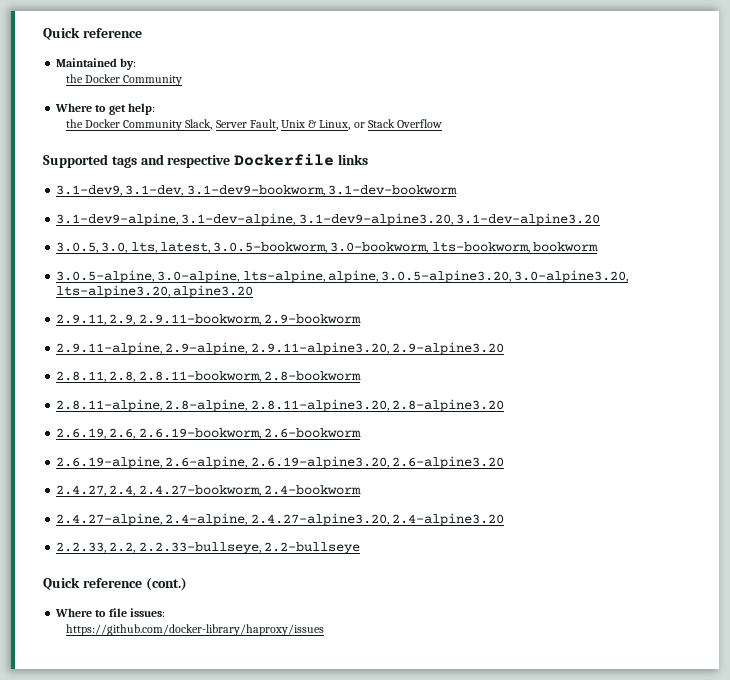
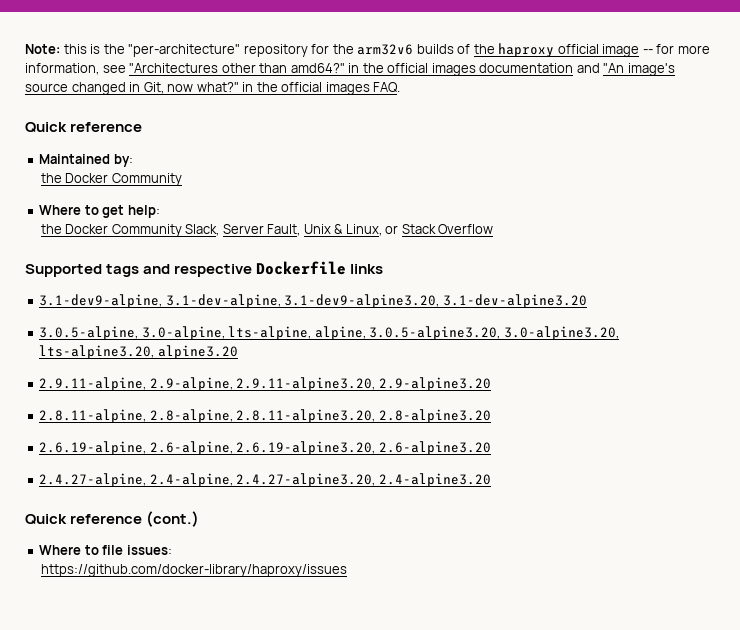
(43, 33) none -> [25,43,710,57] [25,63,675,76] [25,82,401,95] Note: this is the "per-architecture" repository for the arm32v6 builds of the haproxy official image -- for more information, see "Architectures other than amd64?" in the official images documentation and "An image's source changed in Git, now what?" in the official images FAQ. //
[56,185,457,196] // 3.1-dev9, 3.1-dev, 3.1-dev9-bookworm, 3.1-dev-bookworm -> (384, 269) none
[56,242,598,253] // 3.0.5, 3.0, lts, latest, 3.0.5-bookworm, 3.0-bookworm, lts-bookworm, bookworm -> (587, 301) none
[56,314,361,325] // 2.9.11, 2.9, 2.9.11-bookworm, 2.9-bookworm -> (238, 352) none
[56,371,361,382] // 2.8.11, 2.8, 2.8.11-bookworm, 2.8-bookworm -> (491, 384) none
[56,428,361,439] // 2.6.19, 2.6, 2.6.19-bookworm, 2.6-bookworm -> (491, 416) none
[56,485,361,496] // 2.4.27, 2.4, 2.4.27-bookworm, 2.4-bookworm -> (491, 448) none
[56,542,360,554] // 2.2.33, 2.2, 2.2.33-bullseye, 2.2-bullseye -> (491, 480) none

